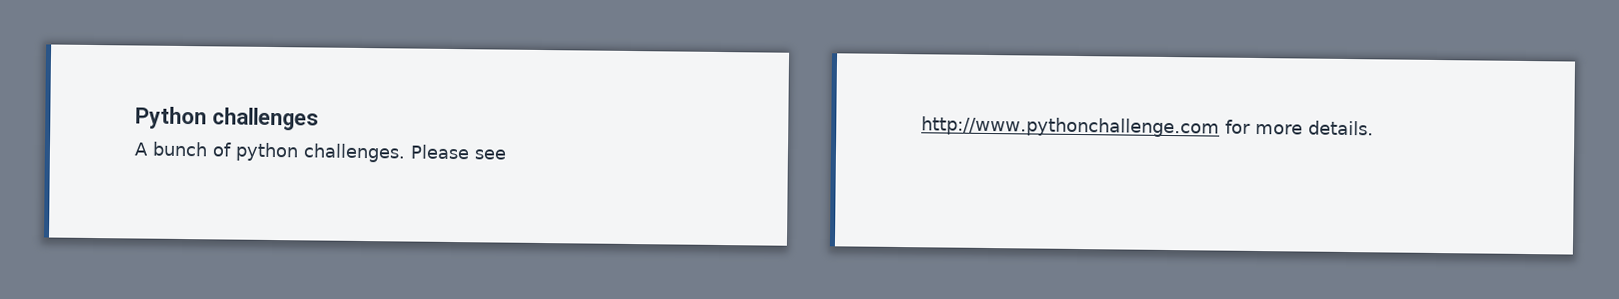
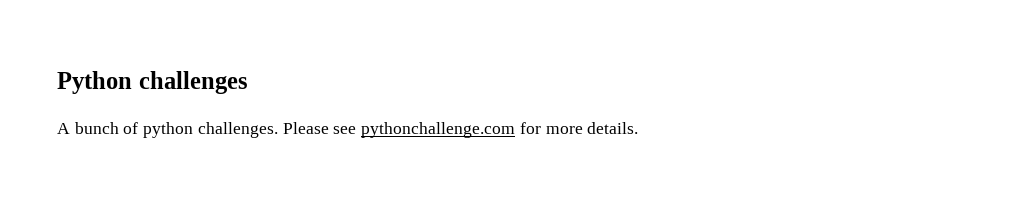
[921,116,1220,138] http://www.pythonchallenge.com -> [361,122,516,138] pythonchallenge.com

